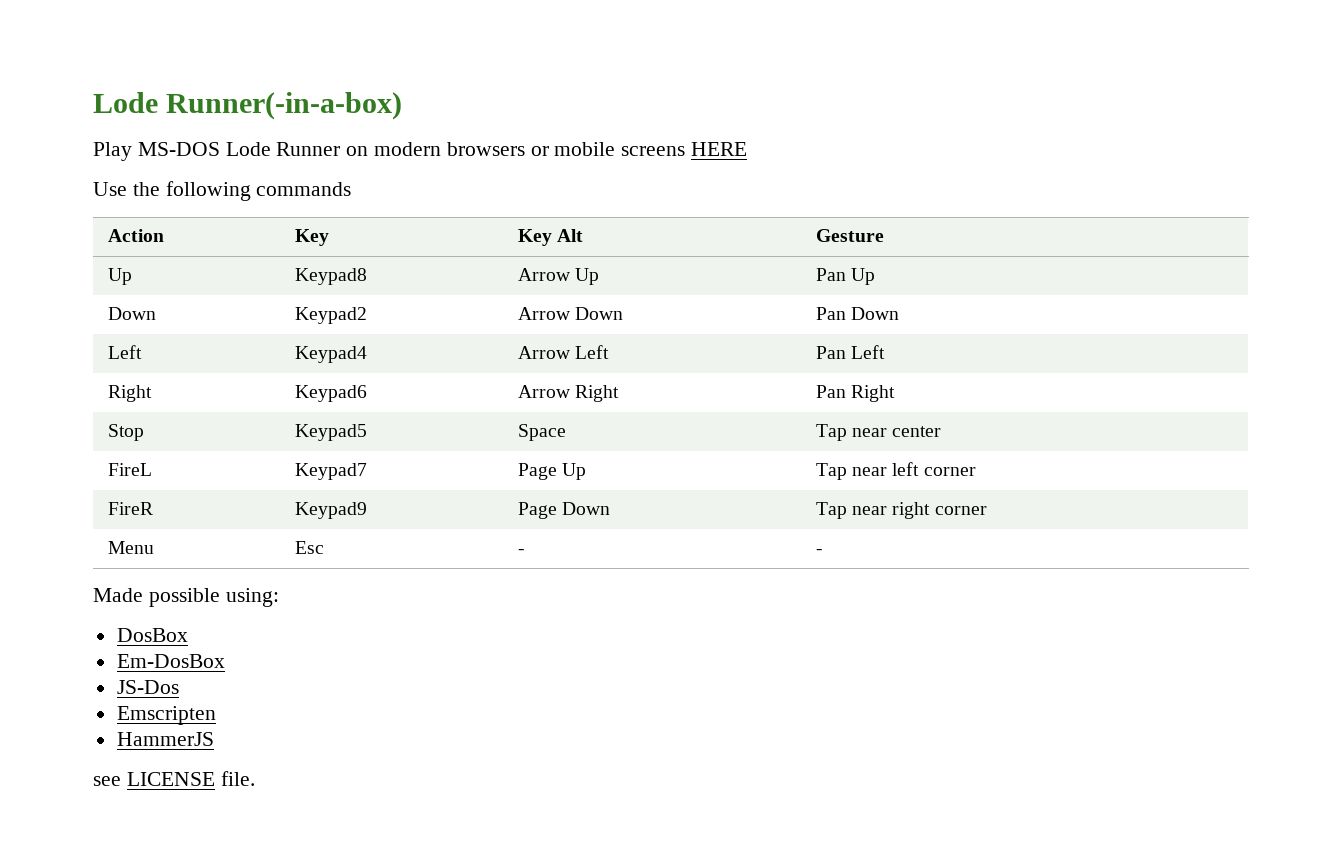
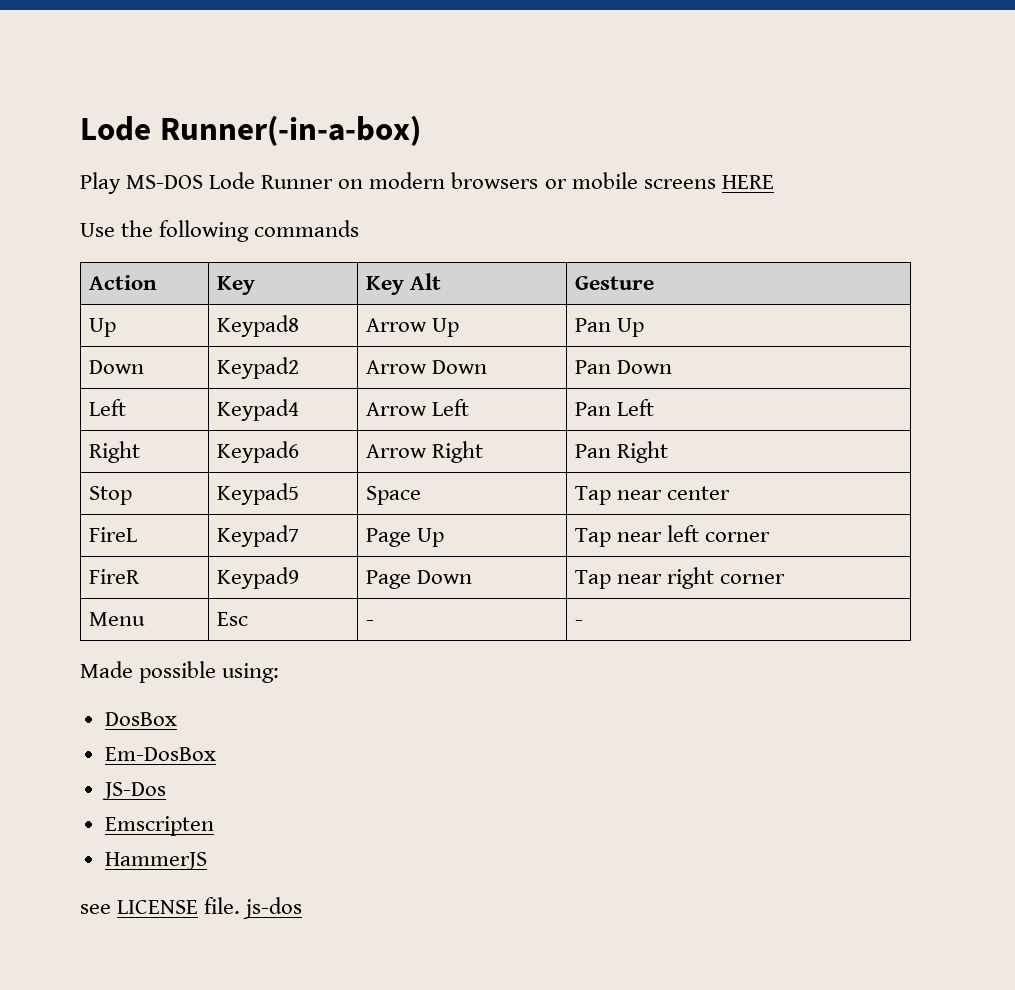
(255, 778) none -> [243,897,303,919] js-dos

